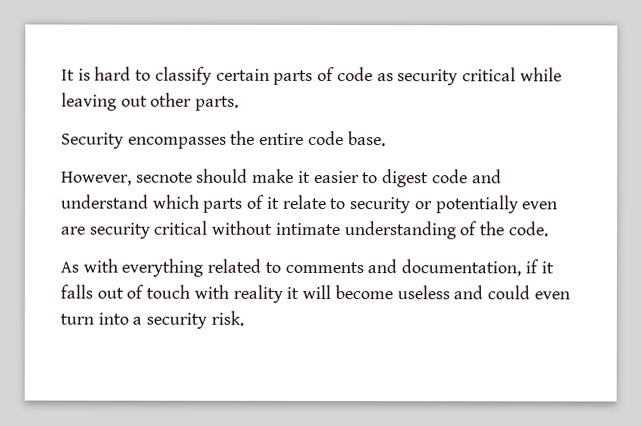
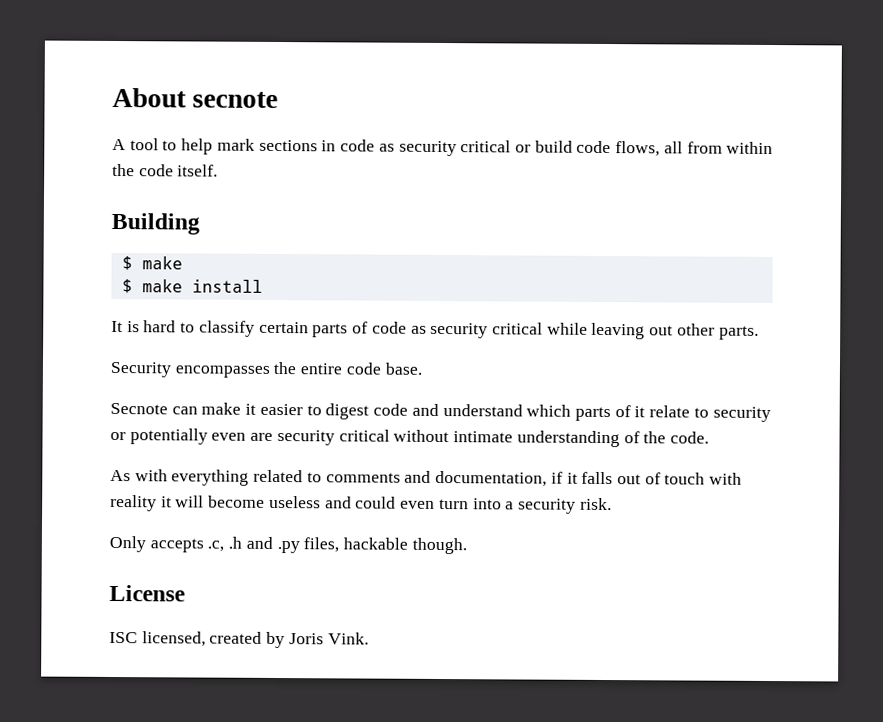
(61, 75) none -> [112,87,279,108] [112,138,774,157] [112,163,219,177] [111,212,200,235] [121,256,183,271] [121,279,263,294] About secnote // A tool to help mark sections in code as security critical or build code flows, all from within the code itself. // Building // $ make // $ make install //
[61,168,249,186] However, secnote should -> [110,402,198,415] Secnote can
(244, 318) none -> [109,535,467,555] [109,584,185,602] [109,631,369,649] // Only accepts .c, .h and .py files, hackable though. // License // ISC licensed, created by Joris Vink.

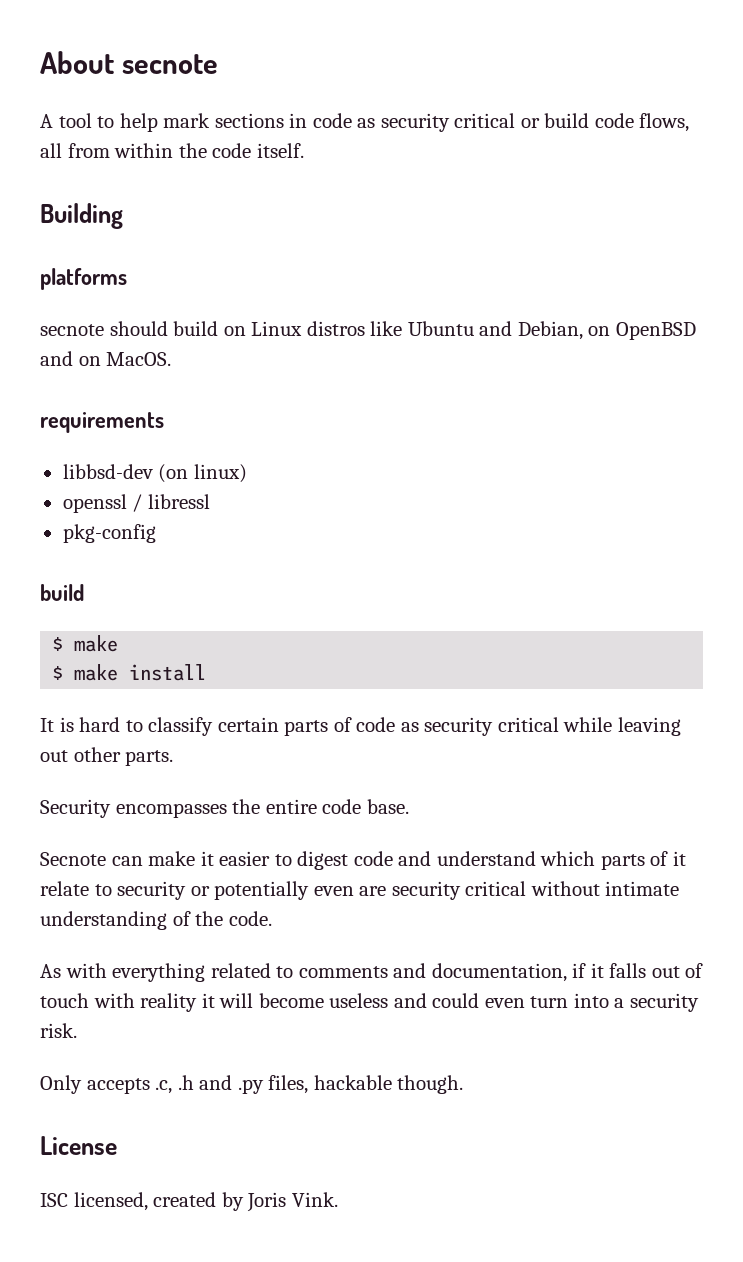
(200, 223) none -> [40,268,127,290] [40,321,696,340] [40,351,172,366] [40,412,164,433] [62,464,247,483] [62,494,210,513] [62,524,156,543] [40,584,84,601] // platforms // secnote should build on Linux distros like Ubuntu and Debian, on OpenBSD and on MacOS. // requirements // libbsd-dev (on linux) // openssl / libressl // pkg-config // build

